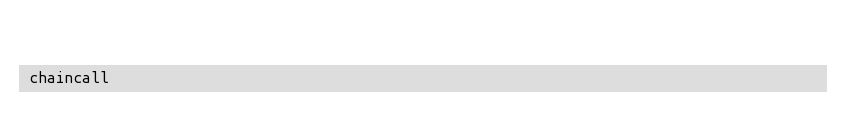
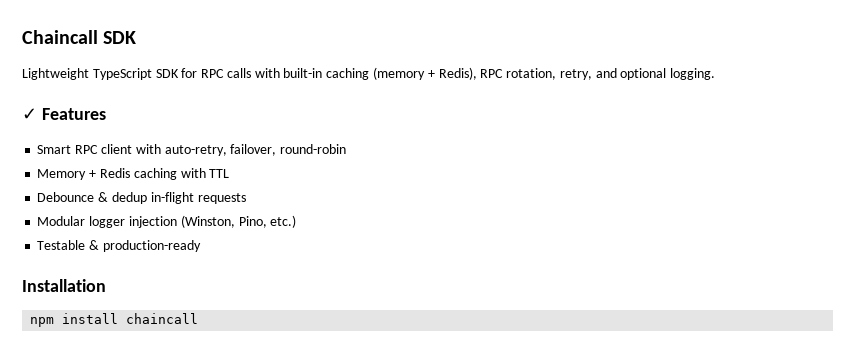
(28, 77) none -> [22,30,137,44] [22,67,716,80] [22,108,106,120] [37,144,347,156] [37,168,230,180] [37,192,246,204] [37,215,297,228] [37,240,201,252] [22,279,106,292] [30,313,119,327] Chaincall SDK // Lightweight TypeScript SDK for RPC calls with built-in caching (memory + Redis), RPC rotation, retry, and optional logging. // ✓ Features // Smart RPC client with auto-retry, failover, round-robin // Memory + Redis caching with TTL // Debounce & dedup in-flight requests // Modular logger injection (Winston, Pino, etc.) // Testable & production-ready // Installation // npm install

